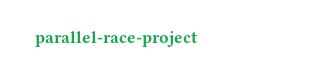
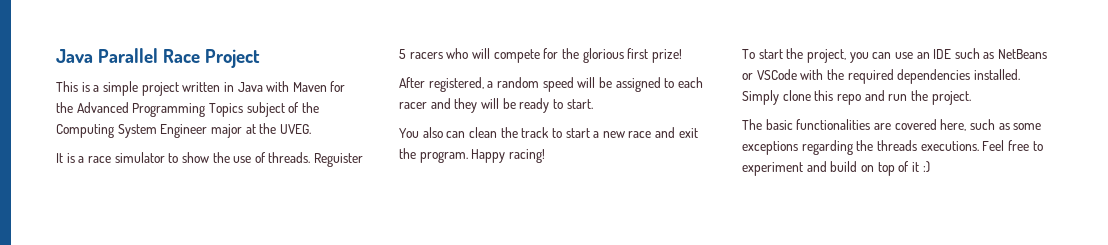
[35,31,197,47] parallel-race-project -> [56,48,261,68] [56,81,346,96] [56,102,319,117] [56,123,311,138] [56,152,364,167] [399,48,682,63] [399,77,703,92] [399,98,593,113] [399,127,698,138] [399,148,545,163] [742,48,1048,63] [742,69,1020,84] [742,90,971,105] [742,119,1042,131] [742,140,1043,155] [742,161,930,176] Java Parallel Race Project // This is a simple project written in Java with Maven for the Advanced Programming Topics subject of the Computing System Engineer major at the UVEG. // It is a race simulator to show the use of threads. Reguister 5 racers who will compete for the glorious first prize! // After registered, a random speed will be assigned to each racer and they will be ready to start. // You also can clean the track to start a new race and exit the program. Happy racing! // To start the project, you can use an IDE such as NetBeans or VSCode with the required dependencies installed. Simply clone this repo and run the project. // The basic functionalities are covered here, such as some exceptions regarding the threads executions. Feel free to experiment and build on top of it :)

